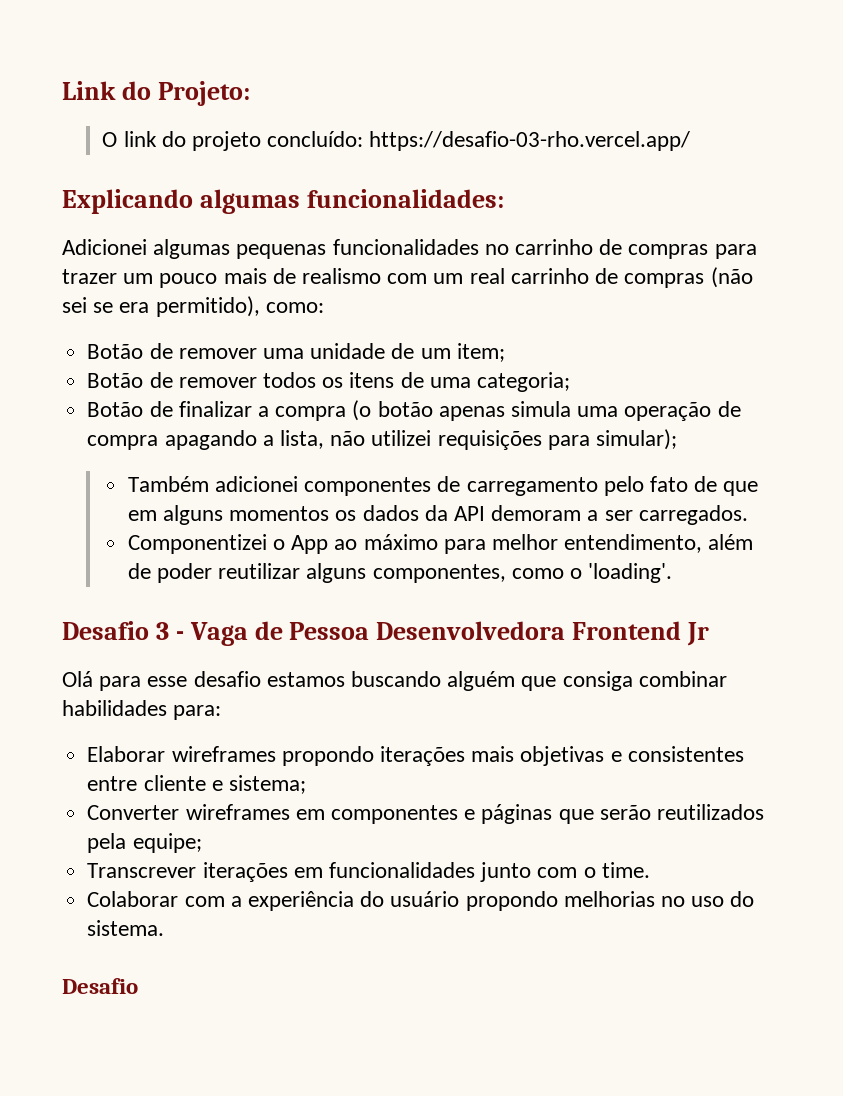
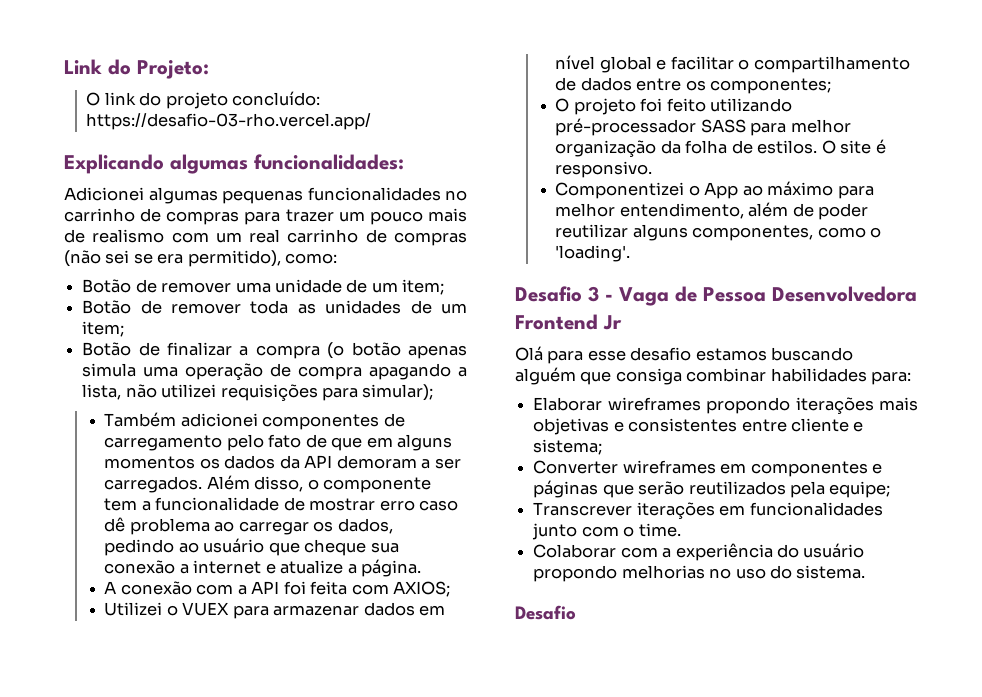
[262,372,570,392] todos os itens de uma categoria; -> [250,300,467,314] [82,321,125,337] toda as unidades de um item;
(748, 515) none -> [206,475,432,493] [104,497,459,511] [104,517,393,535] [104,538,399,556] [104,559,422,577] [104,581,451,597] [104,602,446,619] [555,55,910,73] [555,77,832,94] [555,98,793,115] [555,118,851,136] [555,139,886,157] [555,161,653,178] Além disso, o componente tem a funcionalidade de mostrar erro caso dê problema ao carregar os dados, pedindo ao usuário que cheque sua conexão a internet e atualize a página. // A conexão com a API foi feita com AXIOS; // Utilizei o VUEX para armazenar dados em nível global e facilitar o compartilhamento de dados entre os componentes; // O projeto foi feito utilizando pré-processador SASS para melhor organização da folha de estilos. O site é responsivo.

